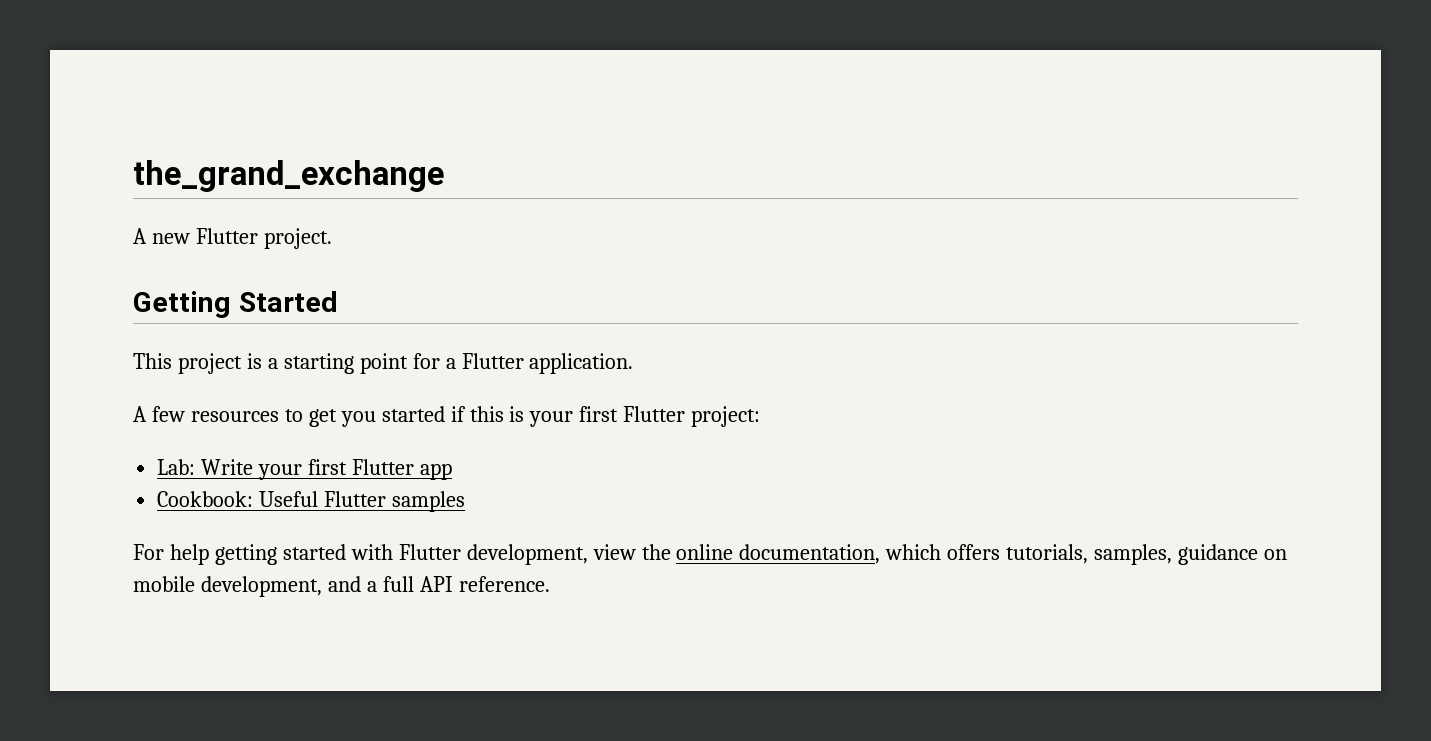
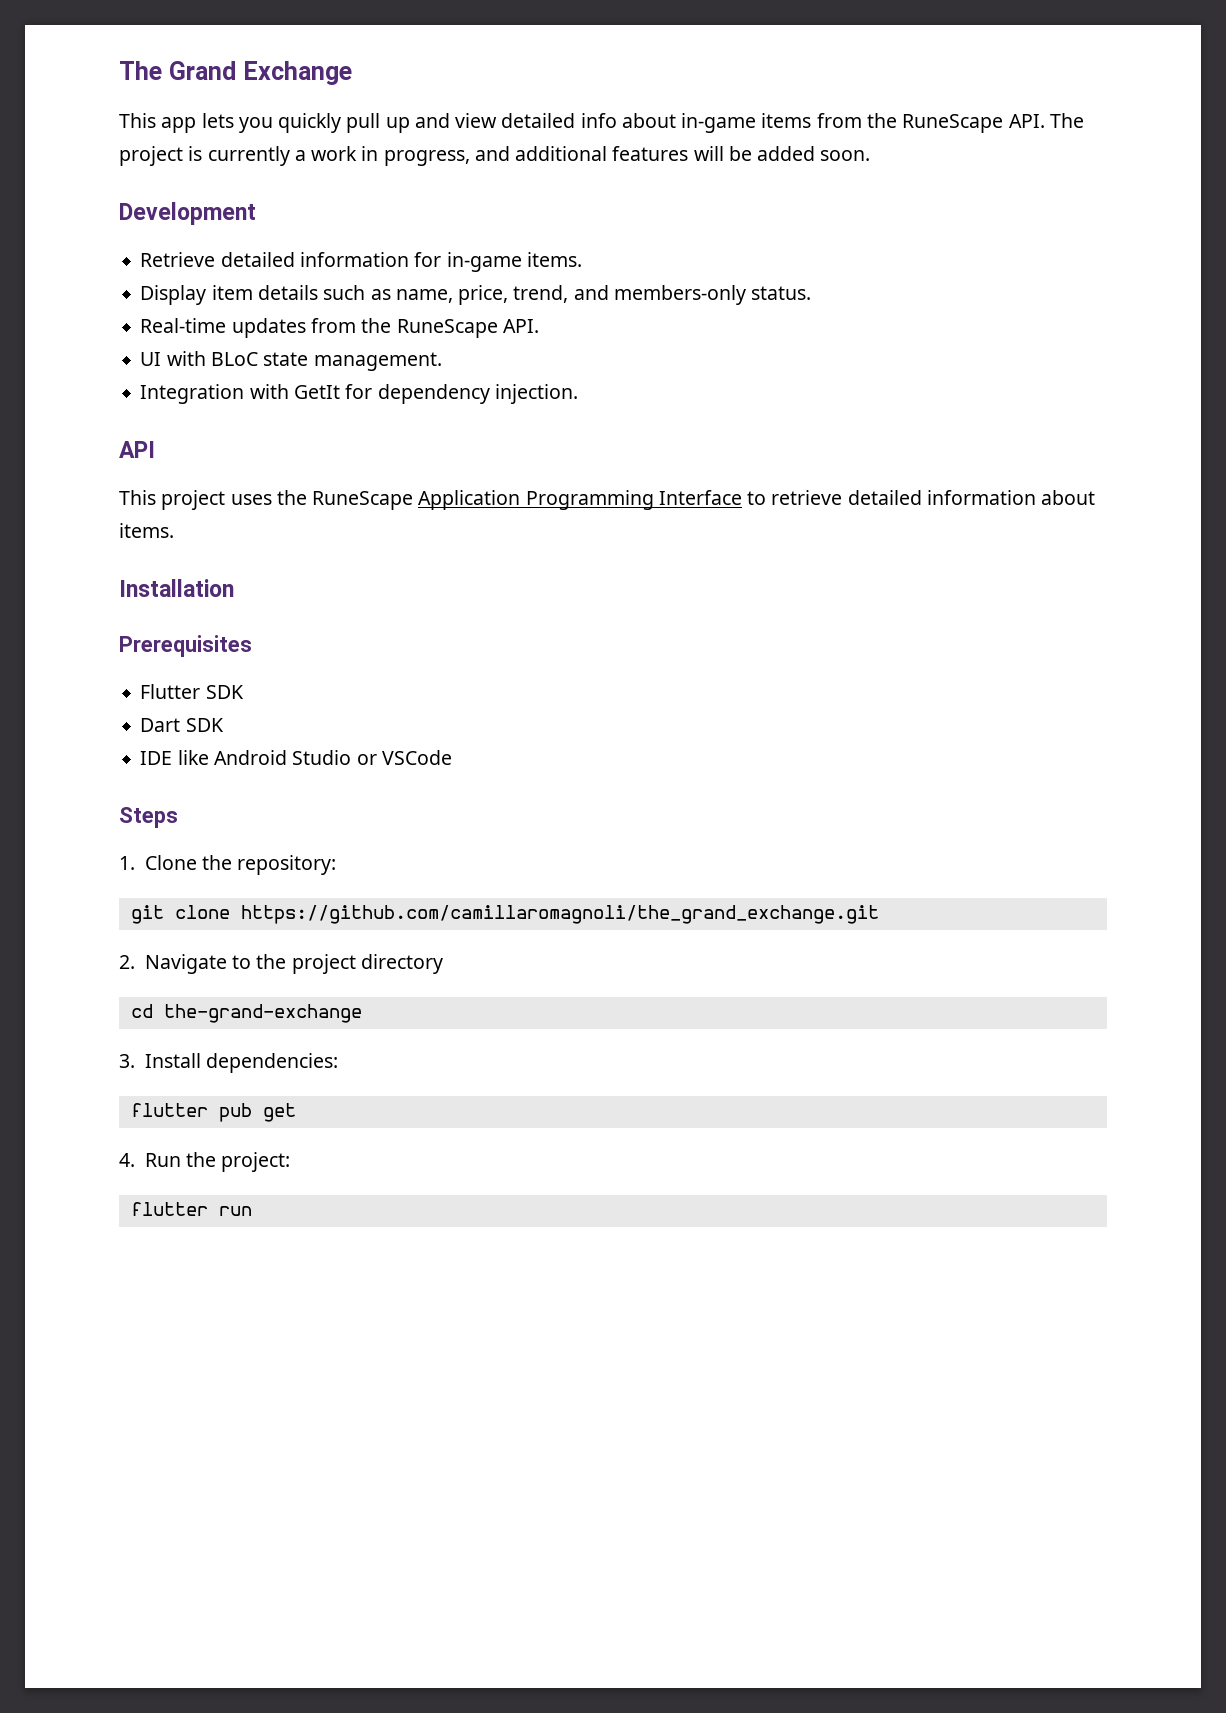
[133,160,444,192] [133,228,332,249] [133,291,338,318] [133,353,634,374] [133,406,761,427] [157,459,452,480] [157,491,466,512] [133,544,1288,565] [133,576,550,597] the_grand_exchange // A new Flutter project. // Getting Started // This project is a starting point for a Flutter application. // A few resources to get you started if this is your first Flutter project: // Lab: Write your first Flutter app // Cookbook: Useful Flutter samples // For help getting started with Flutter development, view the online documentation, which offers tutorials, samples, guidance on mobile development, and a full API reference. -> [119,61,352,85] [119,113,1084,133] [119,146,871,166] [119,202,256,225] [140,252,582,272] [140,285,812,305] [140,318,539,338] [140,351,442,371] [140,384,578,404] [119,441,155,458] [119,490,1096,510] [119,523,174,538] [119,579,234,597] [119,635,252,657] [140,684,244,699] [140,718,224,732] [140,750,452,765] [119,807,178,828] [119,855,337,875] [130,905,879,924] [119,954,443,974] [130,1004,362,1023] [119,1053,339,1073] [130,1103,296,1122] [119,1152,291,1172] [130,1202,252,1216] The Grand Exchange // This app lets you quickly pull up and view detailed info about in-game items from the RuneScape API. The project is currently a work in progress, and additional features will be added soon. // Development // Retrieve detailed information for in-game items. // Display item details such as name, price, trend, and members-only status. // Real-time updates from the RuneScape API. // UI with BLoC state management. // Integration with GetIt for dependency injection. // API // This project uses the RuneScape Application Programming Interface to retrieve detailed information about items. // Installation // Prerequisites // Flutter SDK // Dart SDK // IDE like Android Studio or VSCode // Steps // 1. Clone the repository: // git clone https://github.com/camillaromagnoli/the_grand_exchange.git // 2. Navigate to the project directory // cd the-grand-exchange // 3. Install dependencies: // flutter pub get // 4. Run the project: // flutter run

